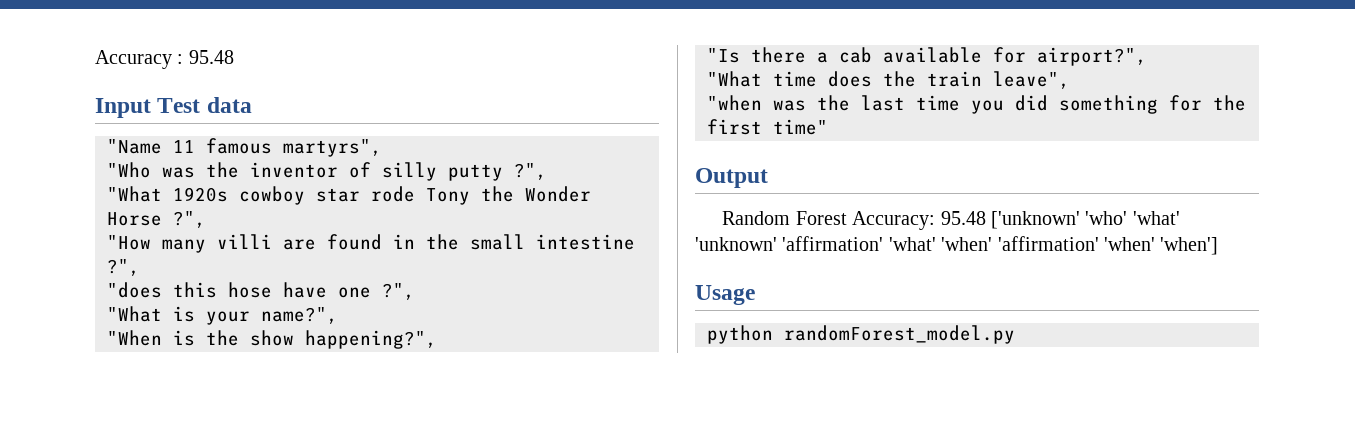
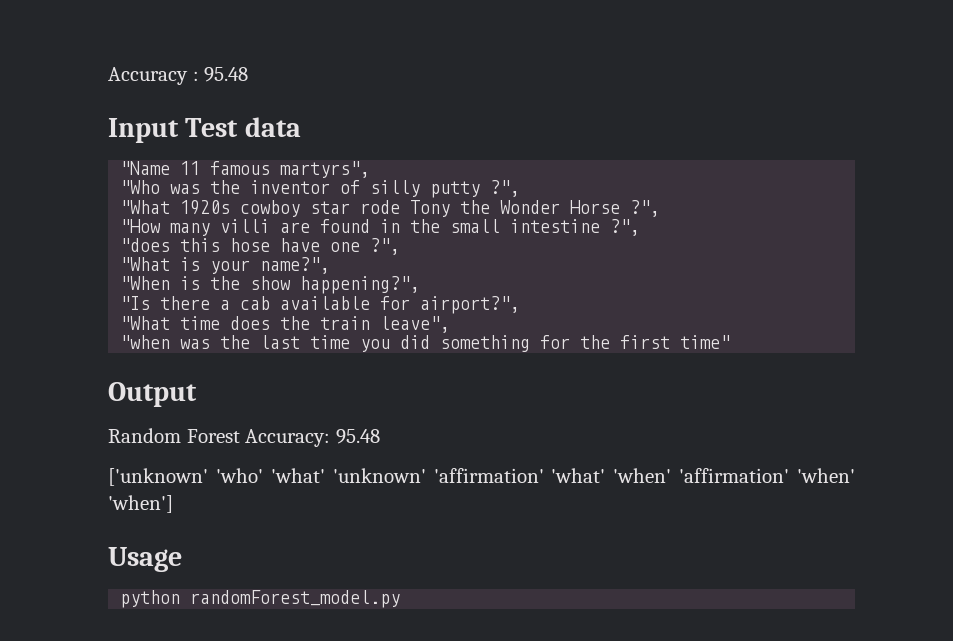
(986, 218) none -> (380, 436) //

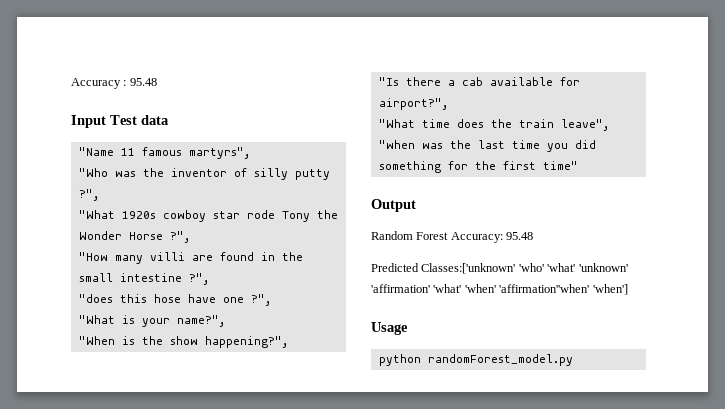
[108,468,208,486] ['unknown' -> [371,263,516,274] Predicted Classes:['unknown'
[679,468,855,483] 'affirmation' 'when' -> [499,284,590,293] 'affirmation''when'

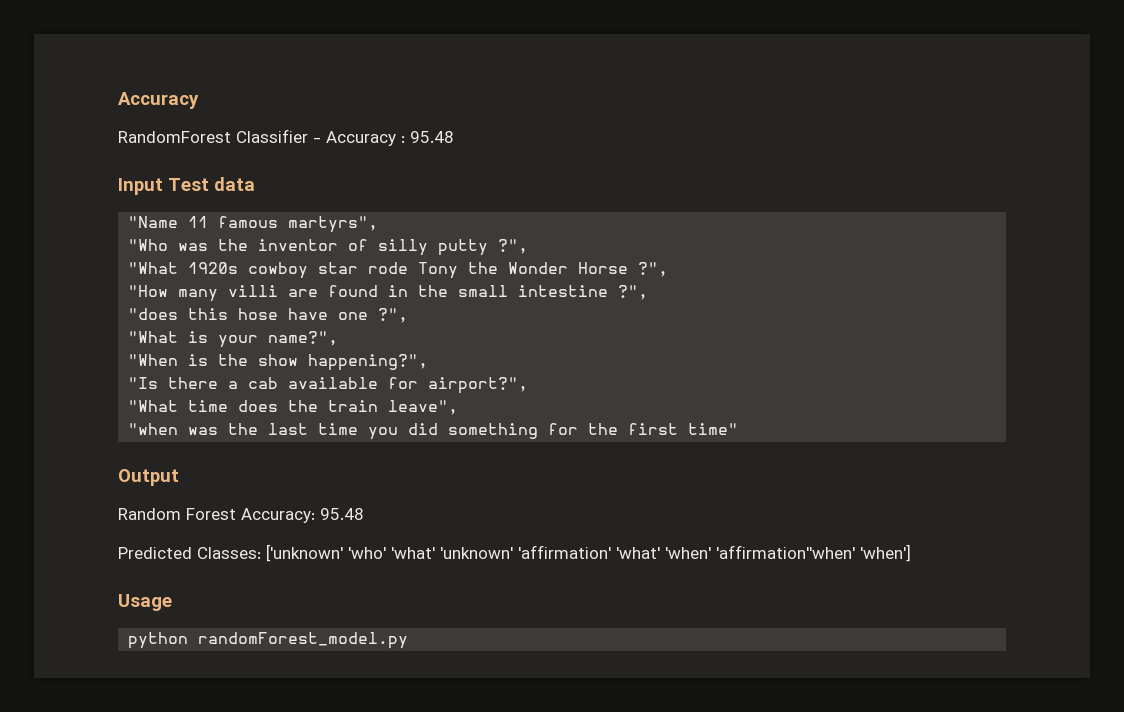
[71,78,121,89] Accuracy -> [118,92,199,109] [118,129,396,146] Accuracy // RandomForest Classifier - Accuracy
[421,263,516,274] Classes:['unknown' -> [197,544,343,562] Classes: ['unknown'

